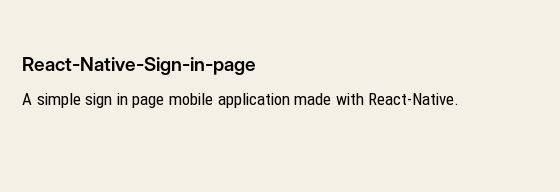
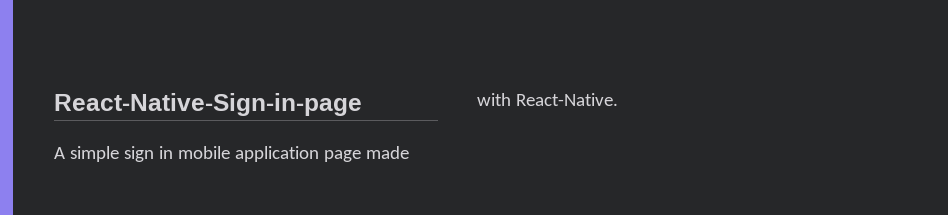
[132,96,165,108] page -> (173, 152) none
(290, 100) none -> [323,150,361,162] page

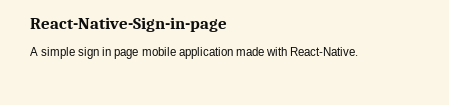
(173, 152) none -> [114,49,139,59] page
[323,150,361,162] page -> (233, 53) none

